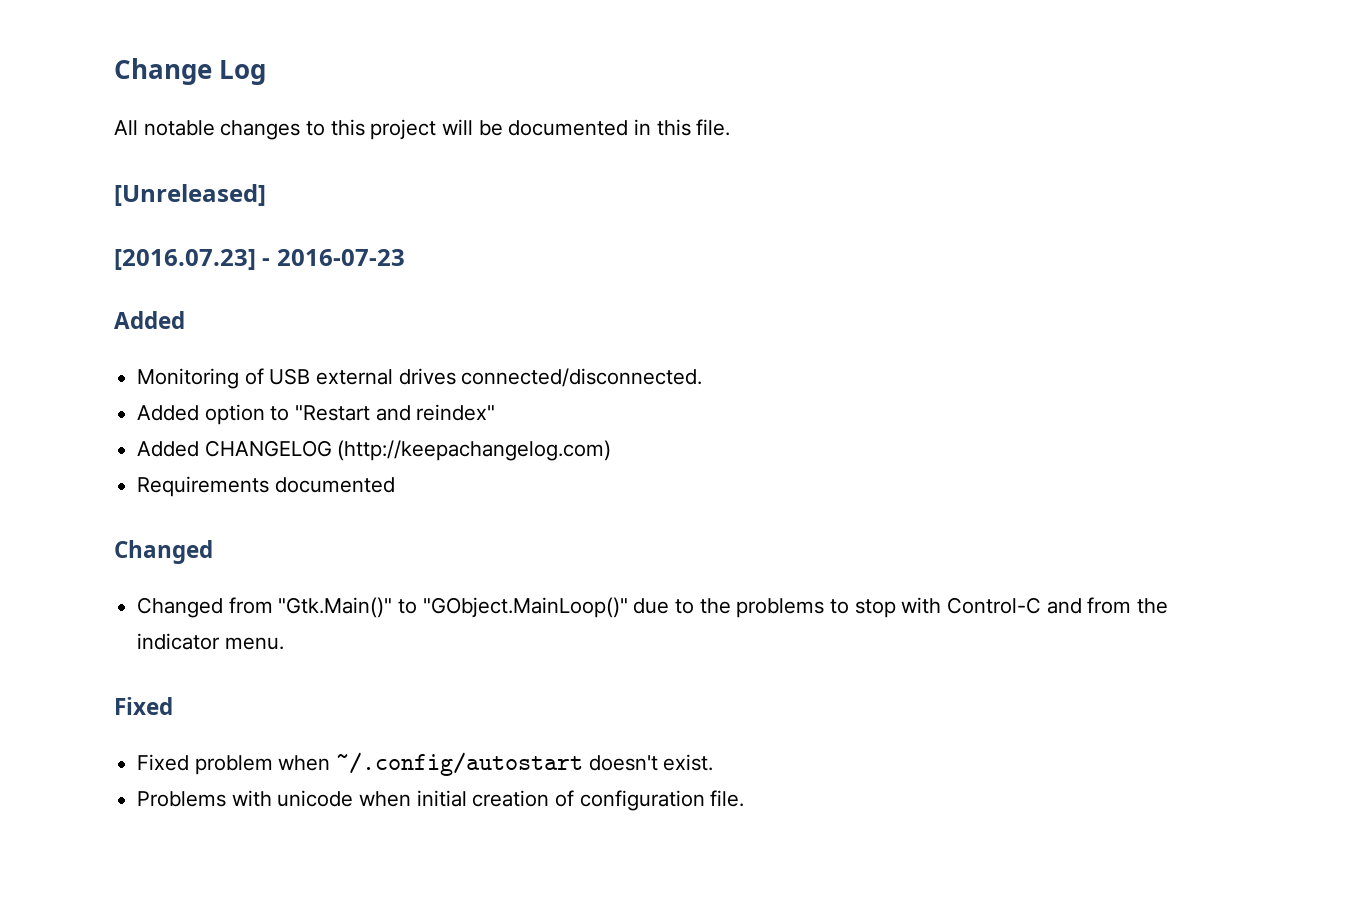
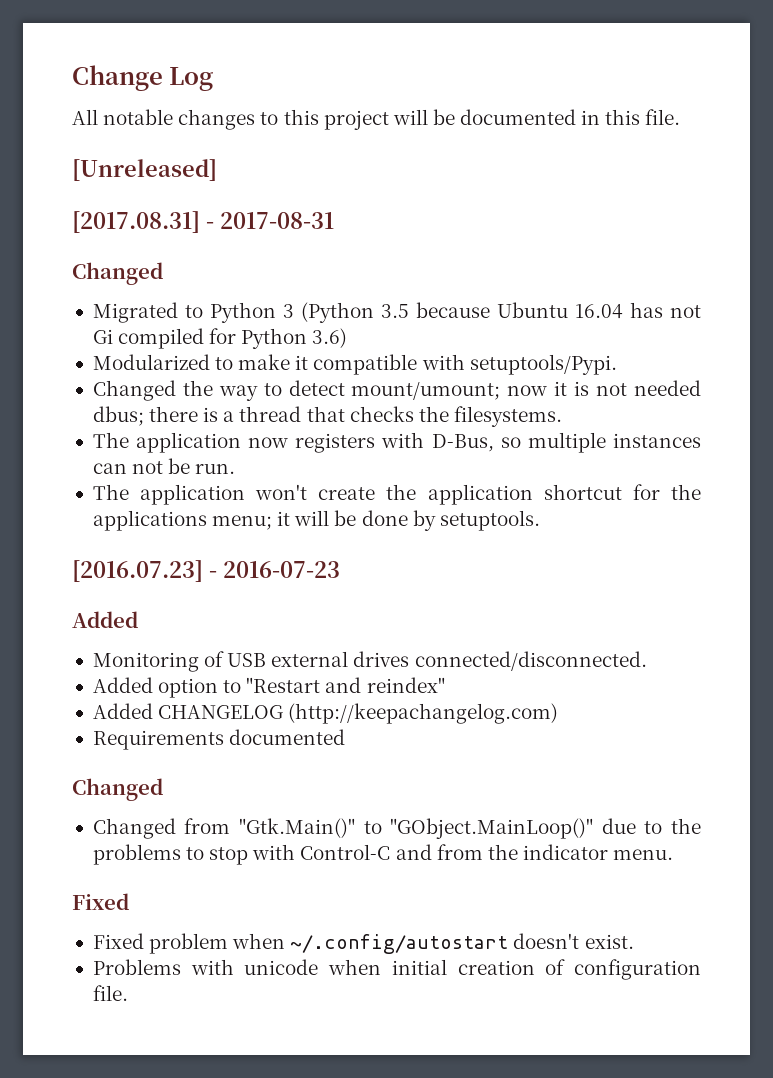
(266, 195) none -> [72,211,334,233] [72,262,163,285] [92,302,701,323] [92,328,348,349] [92,354,617,375] [92,380,701,401] [92,406,562,427] [92,432,701,453] [92,458,236,474] [92,484,702,505] [92,510,540,531] // [2017.08.31] - 2017-08-31 // Changed // Migrated to Python 3 (Python 3.5 because Ubuntu 16.04 has not Gi compiled for Python 3.6) // Modularized to make it compatible with setuptools/Pypi. // Changed the way to detect mount/umount; now it is not needed dbus; there is a thread that checks the filesystems. // The application now registers with D-Bus, so multiple instances can not be run. // The application won't create the application shortcut for the applications menu; it will be done by setuptools.

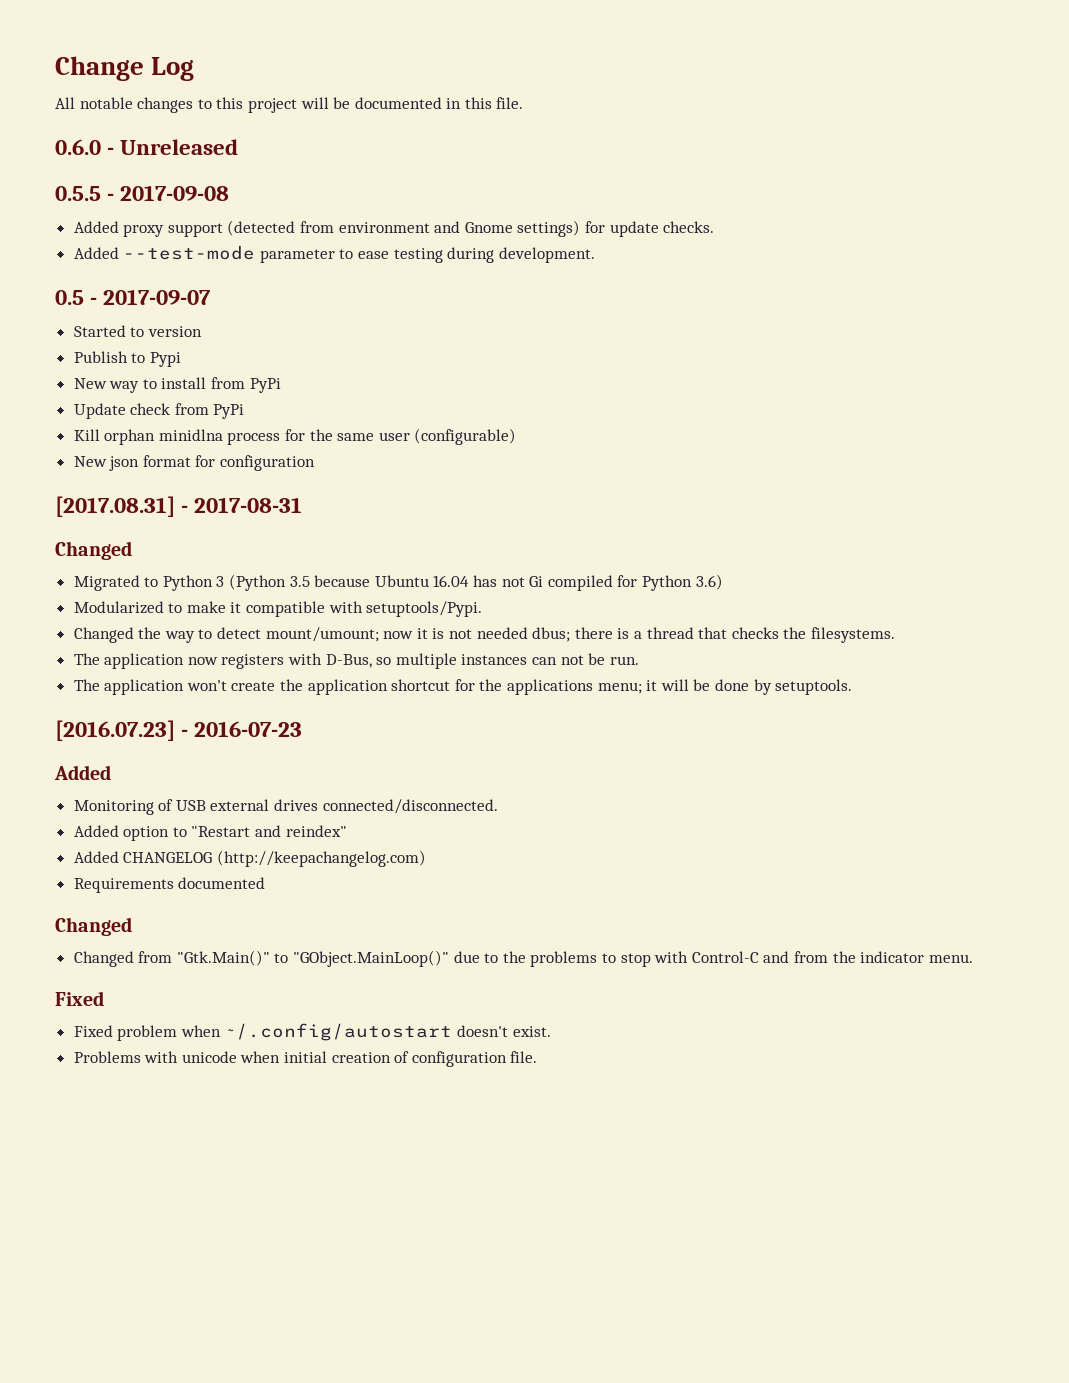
[72,159,217,181] [Unreleased] -> [55,139,239,155] [55,185,230,201] [73,220,715,237] [73,245,595,263] [55,289,212,305] [73,325,202,337] [73,351,181,367] [73,377,281,393] [73,403,245,419] [73,428,517,445] [73,455,316,471] 0.6.0 - Unreleased // 0.5.5 - 2017-09-08 // Added proxy support (detected from environment and Gnome settings) for update checks. // Added --test-mode parameter to ease testing during development. // 0.5 - 2017-09-07 // Started to version // Publish to Pypi // New way to install from PyPi // Update check from PyPi // Kill orphan minidlna process for the same user (configurable) // New json format for configuration

